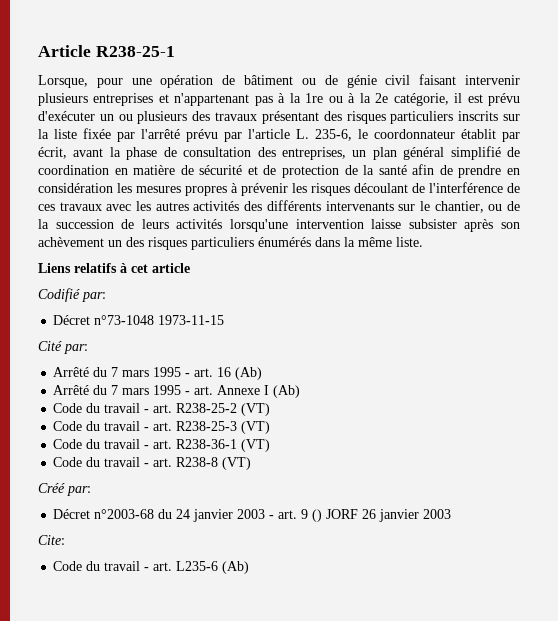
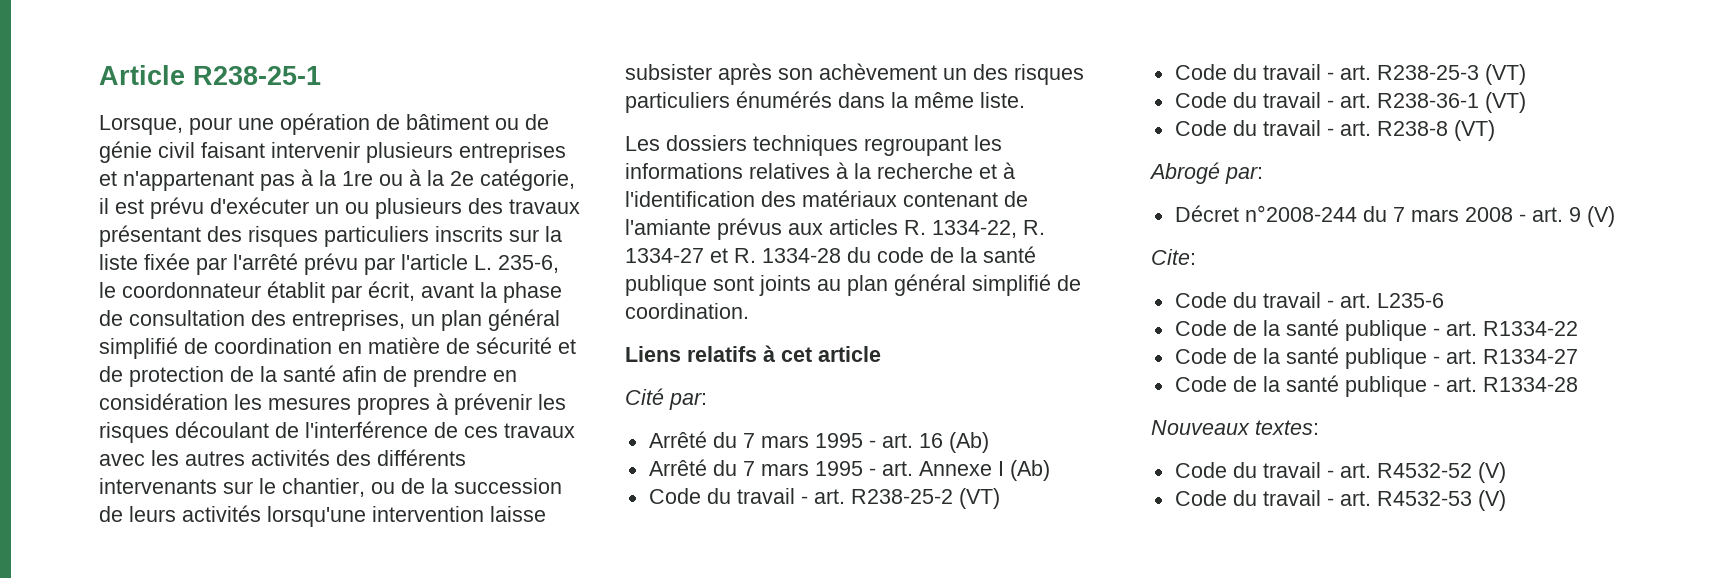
(423, 242) none -> [625,135,1002,156] [625,162,1015,179] [625,190,1028,207] [625,218,1045,240] [625,246,1036,263] [625,274,1081,296] [625,303,749,319] // Les dossiers techniques regroupant les informations relatives à la recherche et à l'identification des matériaux contenant de l'amiante prévus aux articles R. 1334-22, R. 1334-27 et R. 1334-28 du code de la santé publique sont joints au plan général simplifié de coordination.
[38,288,106,302] [53,315,225,325] // Codifié par: // Décret n°73-1048 1973-11-15 -> (881, 354) none
[38,483,91,496] [53,509,452,522] Créé par: // Décret n°2003-68 du 24 janvier 2003 - art. 9 () JORF 26 janvier 2003 -> [1149,162,1263,184] [1174,205,1615,227] Abrogé par: // Décret n°2008-244 du 7 mars 2008 - art. 9 (V)
[222,561,250,574] (Ab) -> [1174,319,1578,341] [1174,347,1578,369] [1174,375,1578,397] [1151,420,1319,435] [1174,462,1506,483] [1174,490,1506,511] // Code de la santé publique - art. R1334-22 // Code de la santé publique - art. R1334-27 // Code de la santé publique - art. R1334-28 // Nouveaux textes: // Code du travail - art. R4532-52 (V) // Code du travail - art. R4532-53 (V)

